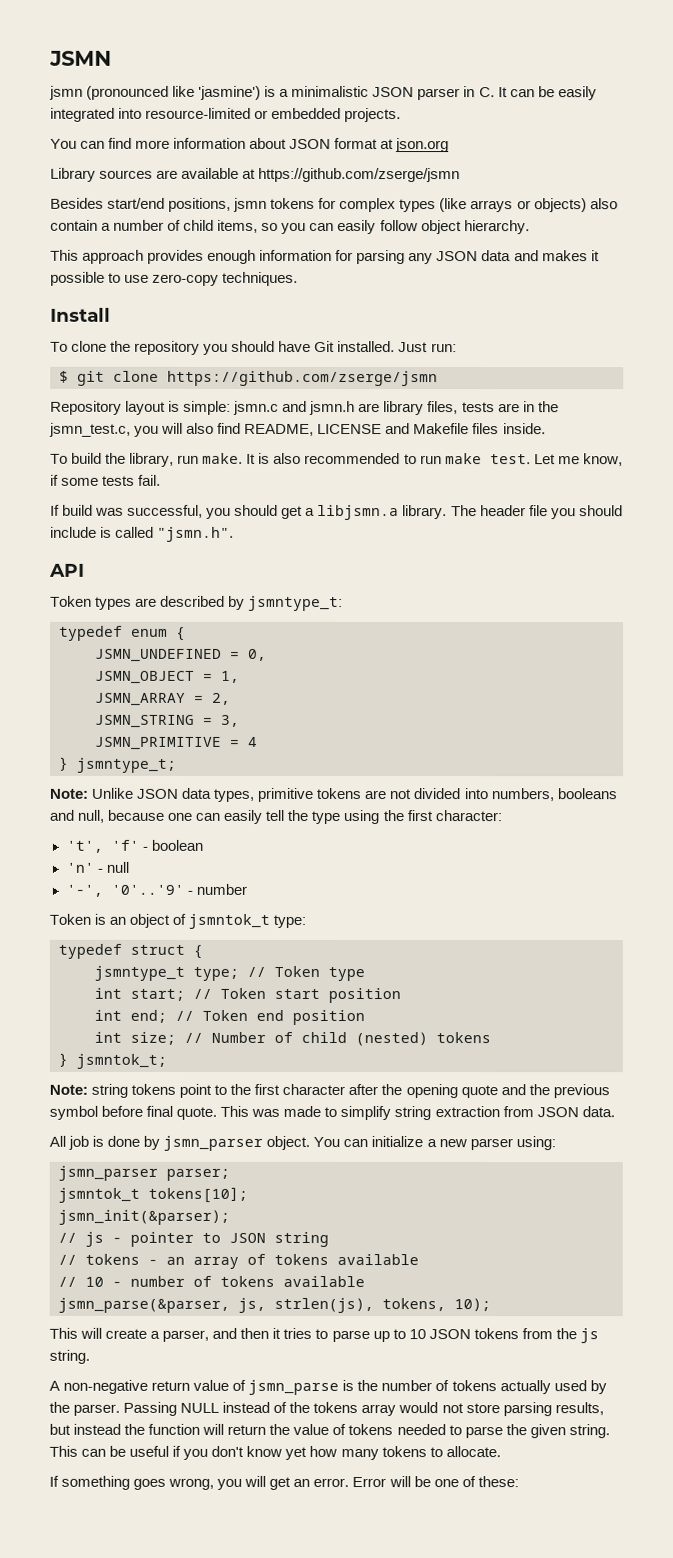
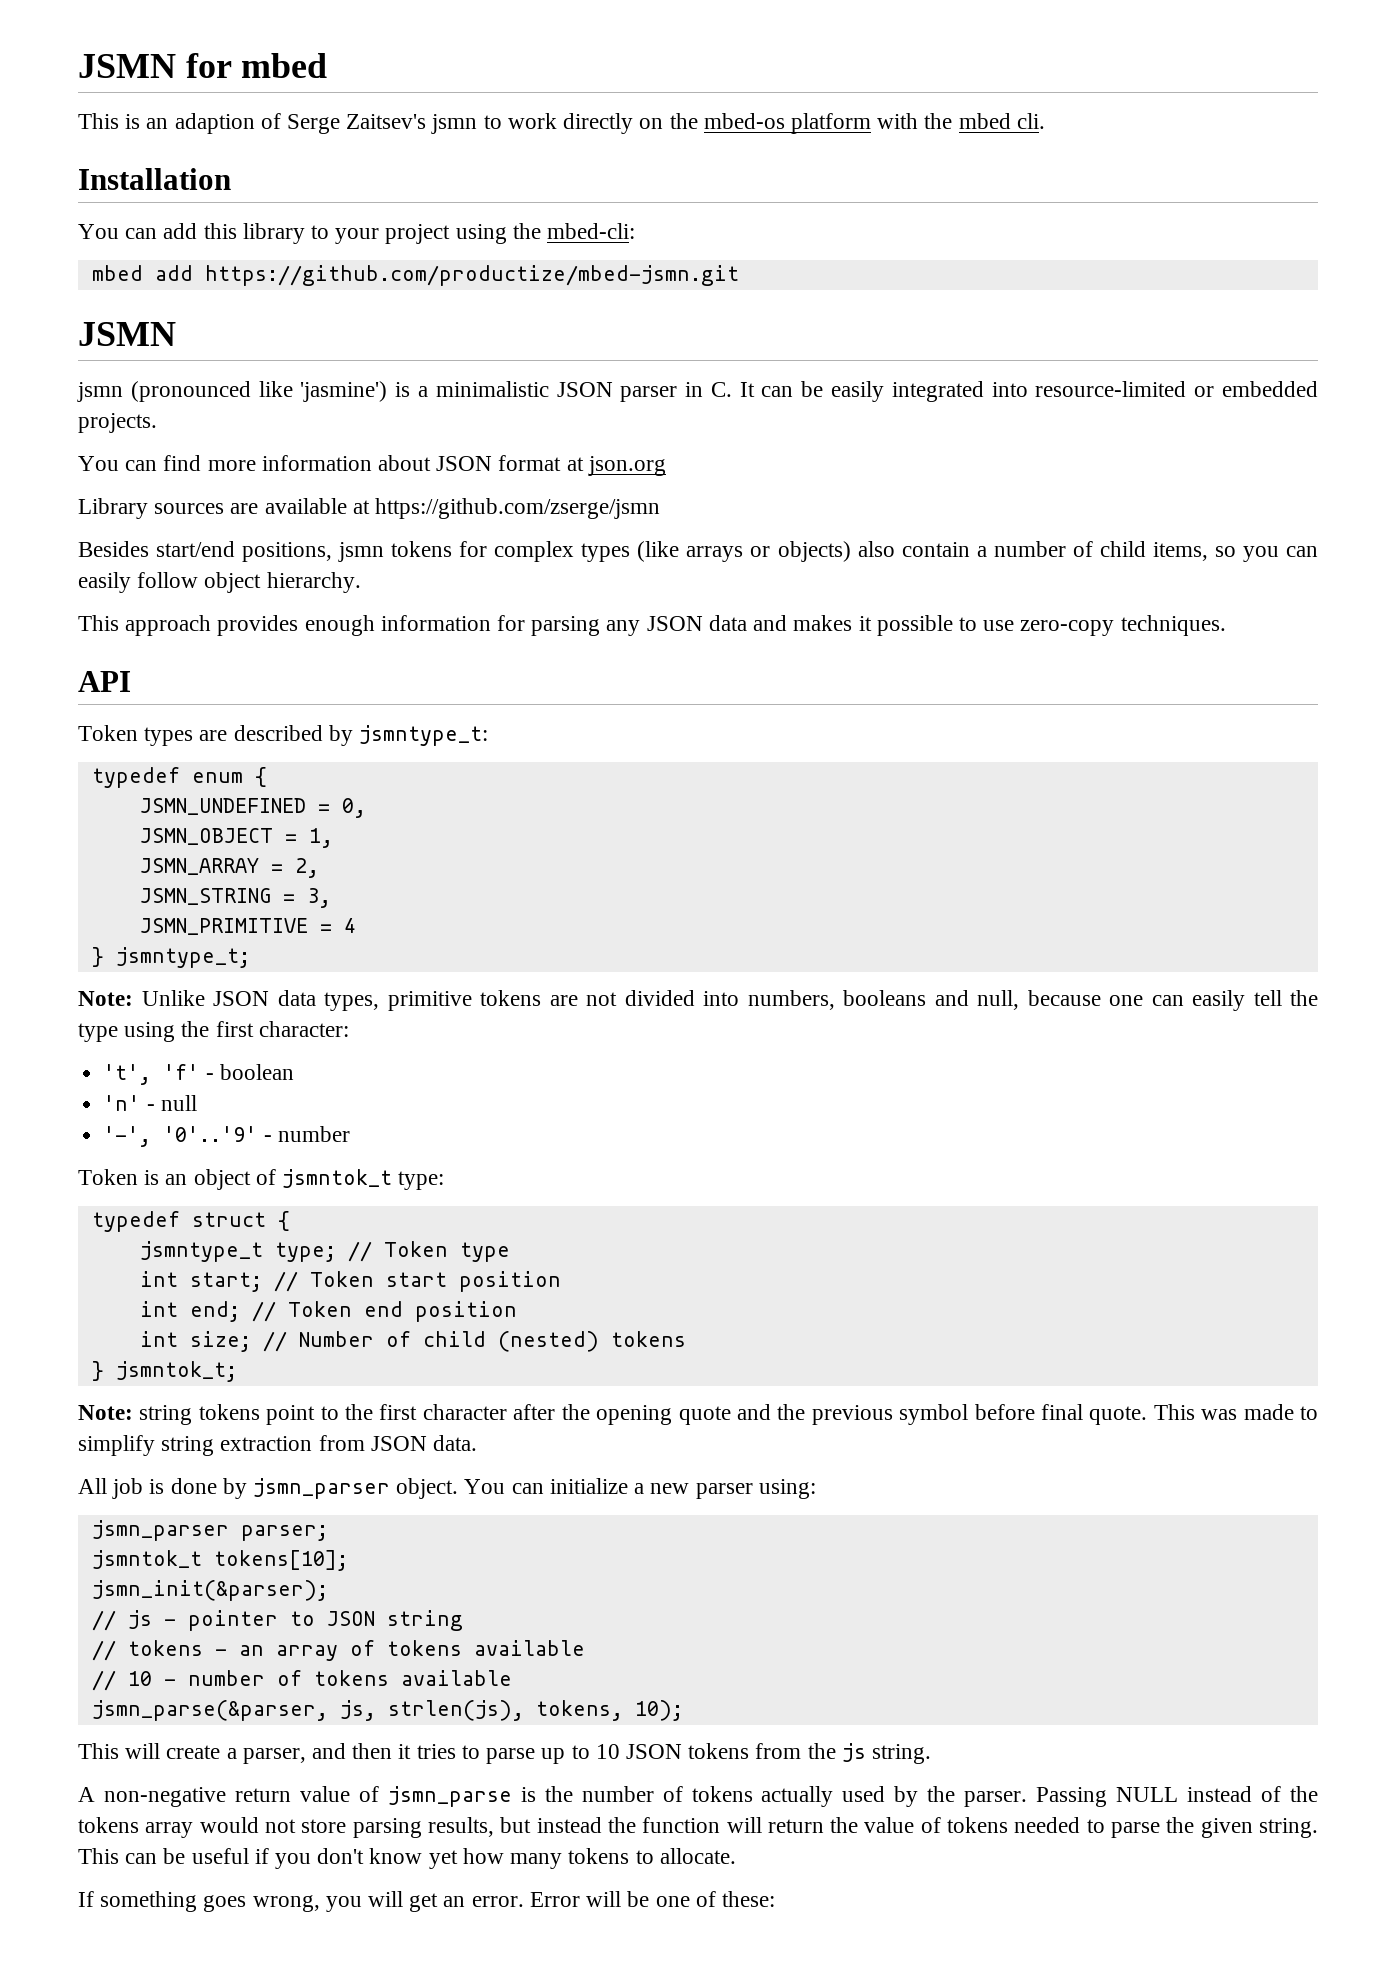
[49,50,112,66] JSMN -> [78,53,328,78] [78,113,1045,134] [78,168,231,190] [78,223,636,244] [91,265,739,286] [78,322,176,346] JSMN for mbed // This is an adaption of Serge Zaitsev's jsmn to work directly on the mbed-os platform with the mbed cli. // Installation // You can add this library to your project using the mbed-cli: // mbed add https://github.com/productize/mbed-jsmn.git // JSMN
[50,307,111,322] [50,340,457,355] [59,370,438,387] [50,400,559,416] [49,422,546,437] [50,452,623,467] [50,474,162,486] [50,504,623,521] [50,526,235,542] // Install // To clone the repository you should have Git installed. Just run: // $ git clone https://github.com/zserge/jsmn // Repository layout is simple: jsmn.c and jsmn.h are library files, tests are in the jsmn_test.c, you will also find README, LICENSE and Makefile files inside. // To build the library, run make. It is also recommended to run make test. Let me know, if some tests fail. // If build was successful, you should get a libjsmn.a library. The header file you should include is called "jsmn.h". -> (1226, 625) none

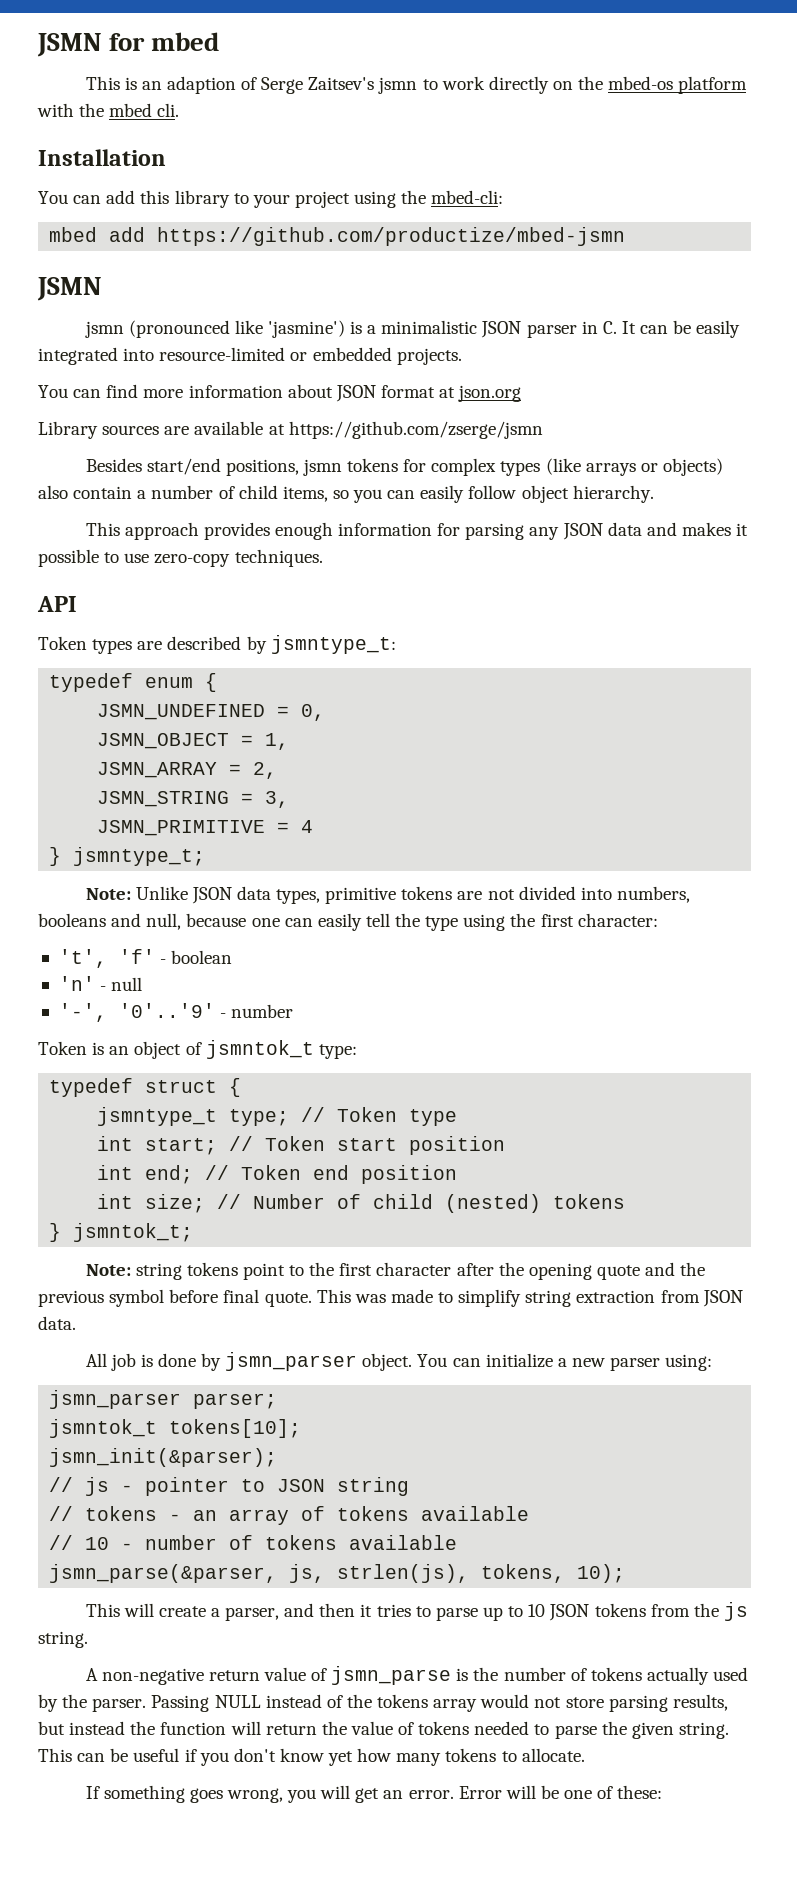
[204,265,739,286] https://github.com/productize/mbed-jsmn.git -> [157,227,626,246] https://github.com/productize/mbed-jsmn

